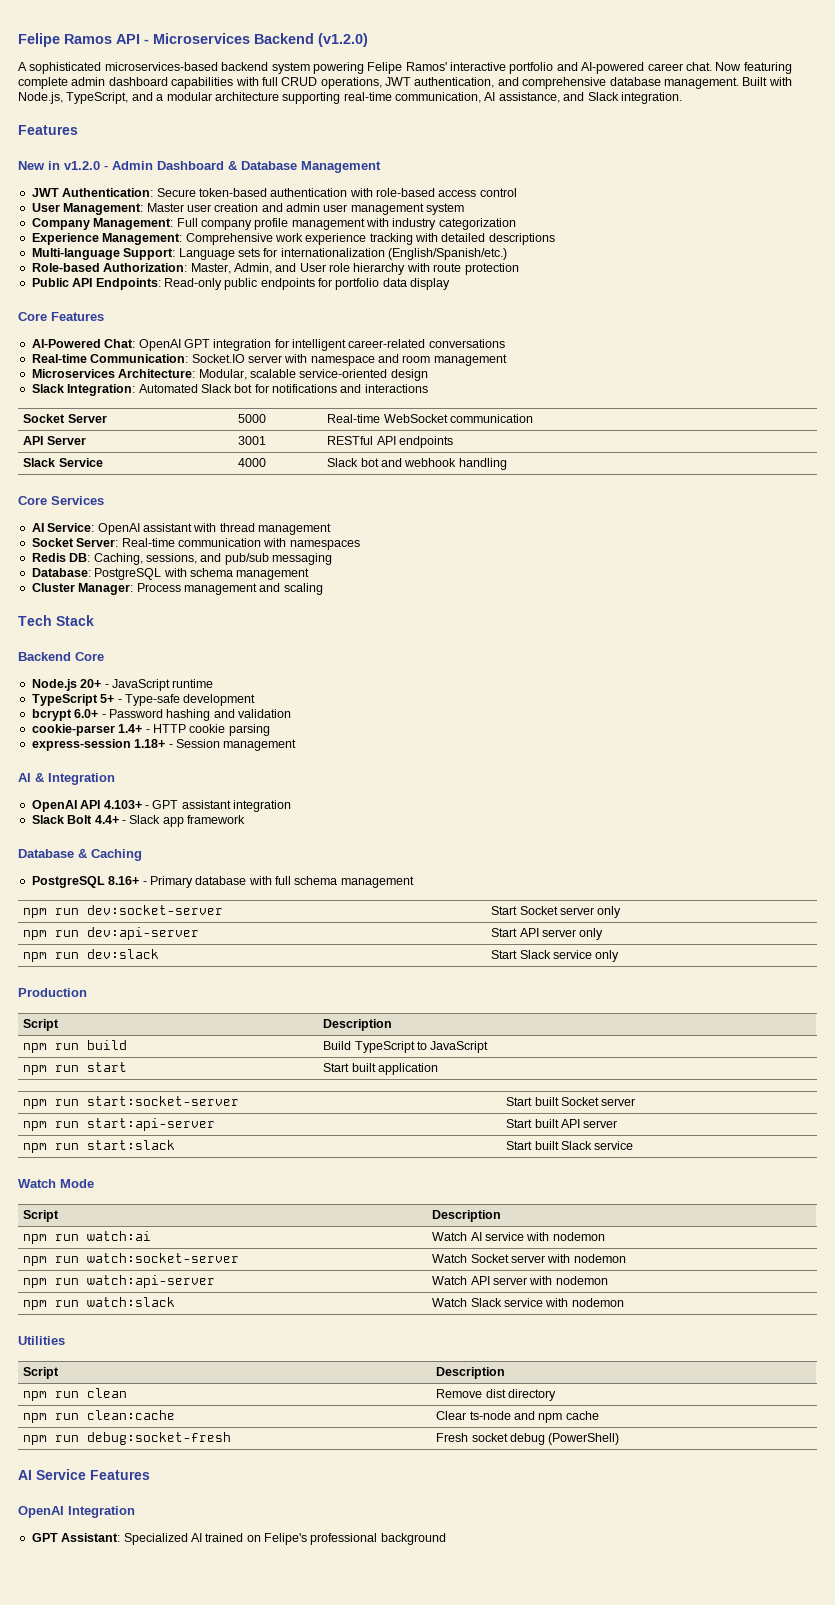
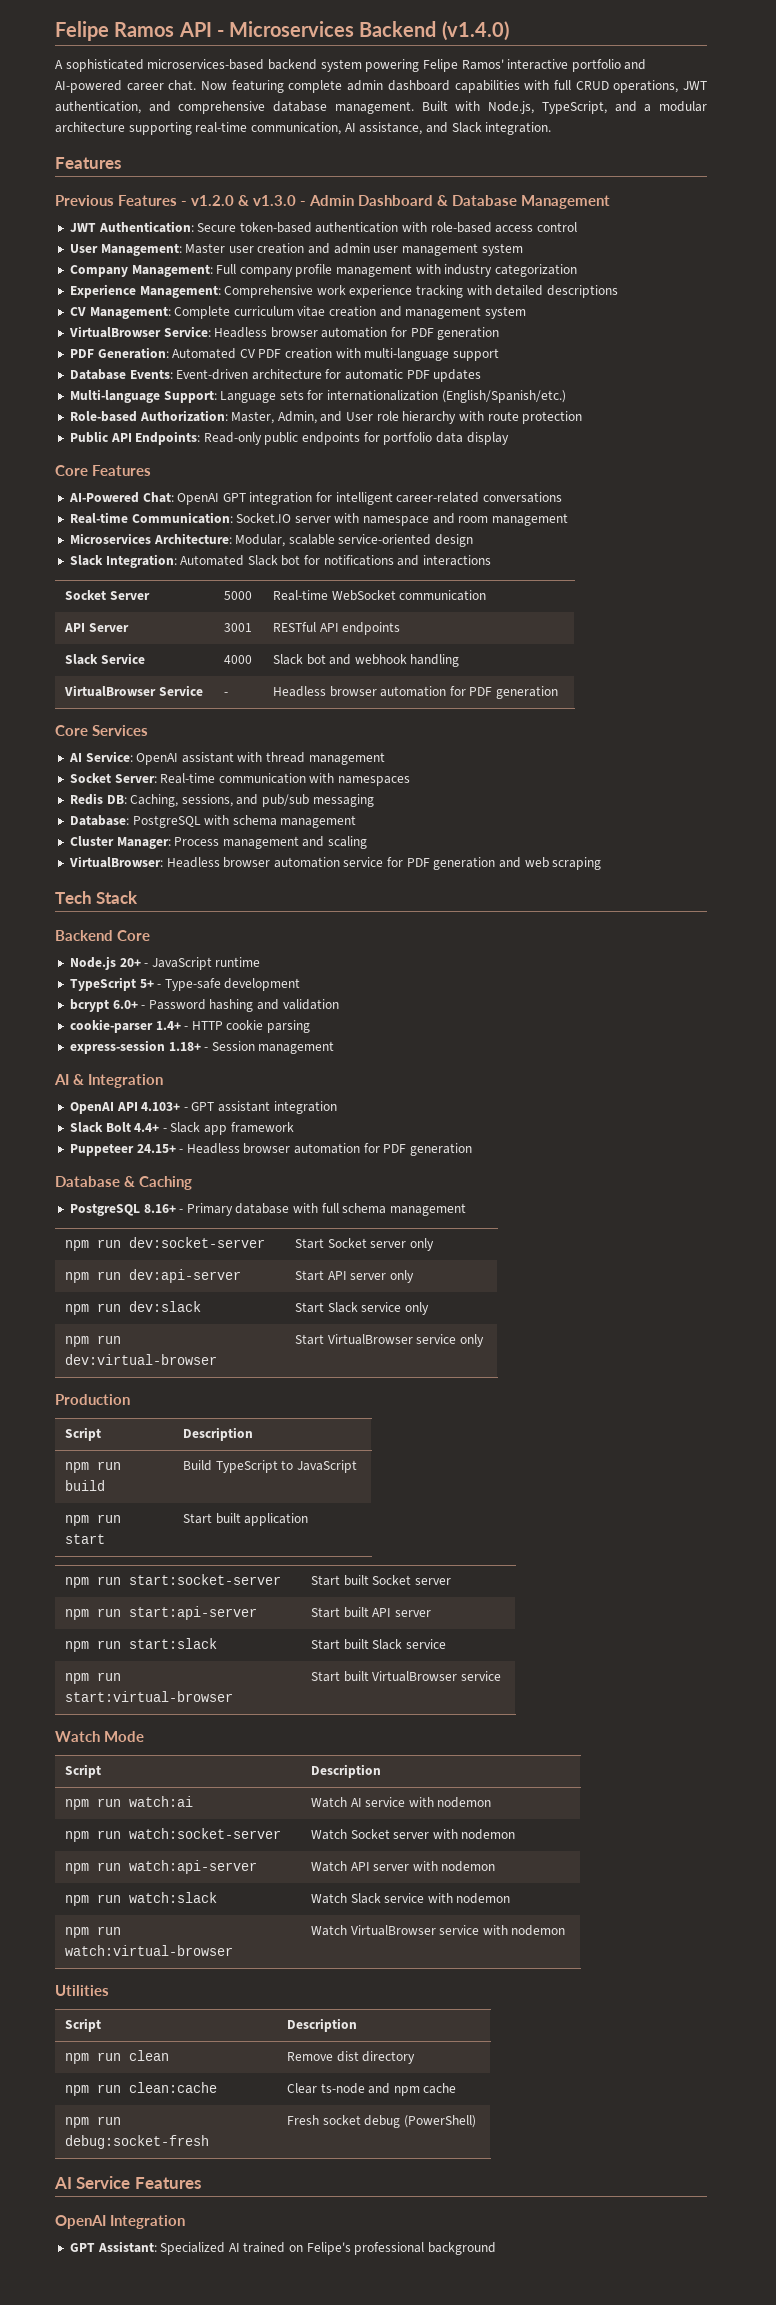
[318,33,368,47] (v1.2.0) -> [441,21,509,41] (v1.4.0)
[18,161,100,170] New in v1.2.0 -> [55,195,296,206] Previous Features - v1.2.0 & v1.3.0
(555, 239) none -> [69,306,527,319] [68,326,500,340] [69,347,500,361] [69,369,482,382] // CV Management: Complete curriculum vitae creation and management system // VirtualBrowser Service: Headless browser automation for PDF generation // PDF Generation: Automated CV PDF creation with multi-language support // Database Events: Event-driven architecture for automatic PDF updates
(507, 464) none -> [63,685,203,697] [223,692,228,696] [272,686,559,699] // VirtualBrowser Service | - | Headless browser automation for PDF generation
(323, 589) none -> [68,856,602,870] // VirtualBrowser: Headless browser automation service for PDF generation and web scraping
(245, 819) none -> [69,1143,473,1156] // Puppeteer 24.15+ - Headless browser automation for PDF generation
(620, 956) none -> [64,1335,121,1347] [64,1354,217,1365] [294,1334,484,1347] // npm run dev:virtual-browser | Start VirtualBrowser service only
(634, 1145) none -> [64,1672,121,1684] [64,1691,233,1702] [310,1671,501,1682] // npm run start:virtual-browser | Start built VirtualBrowser service
(624, 1302) none -> [64,1926,121,1938] [64,1945,233,1956] [310,1925,566,1936] // npm run watch:virtual-browser | Watch VirtualBrowser service with nodemon

